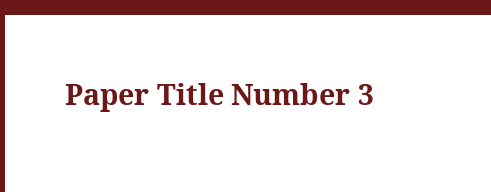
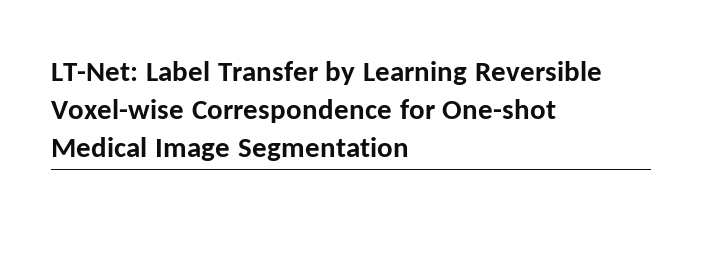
[65,83,375,112] Paper Title Number 3 -> [51,61,603,85] [51,99,557,123] [51,137,409,161] LT-Net: Label Transfer by Learning Reversible Voxel-wise Correspondence for One-shot Medical Image Segmentation

